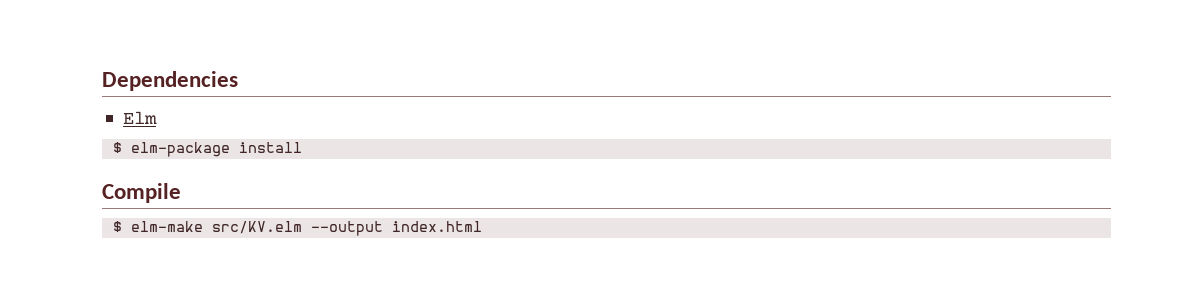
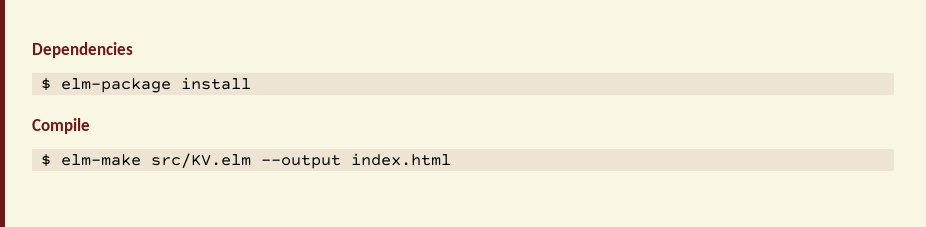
[122,111,157,124] // Elm -> (133, 50) none

